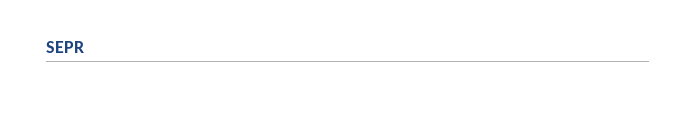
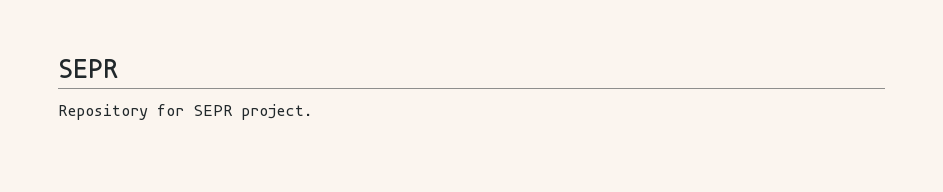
[46,41,84,53] SEPR -> [58,59,118,78] [58,104,313,120] SEPR // Repository for SEPR project.

